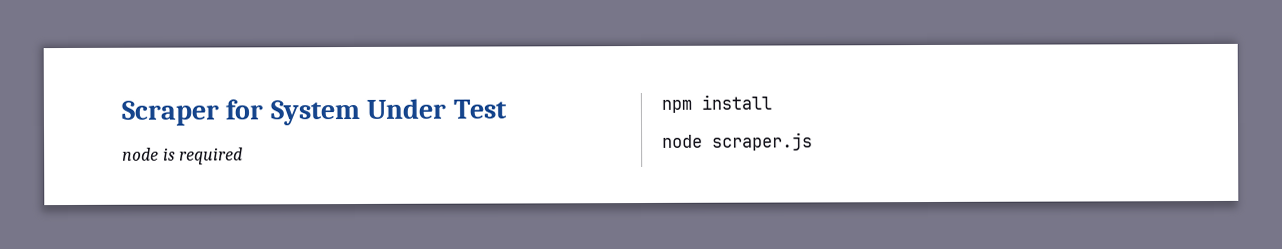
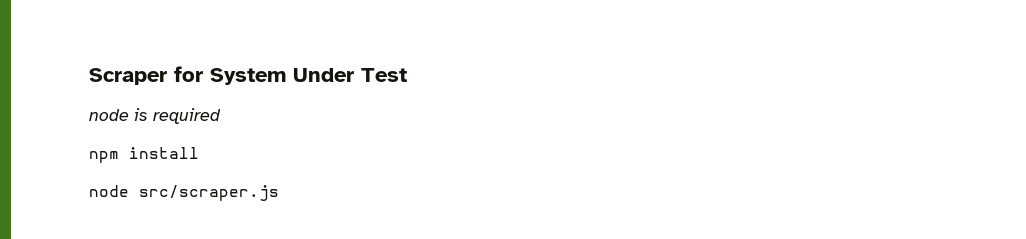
[712,132,813,151] scraper.js -> [139,185,279,201] src/scraper.js

